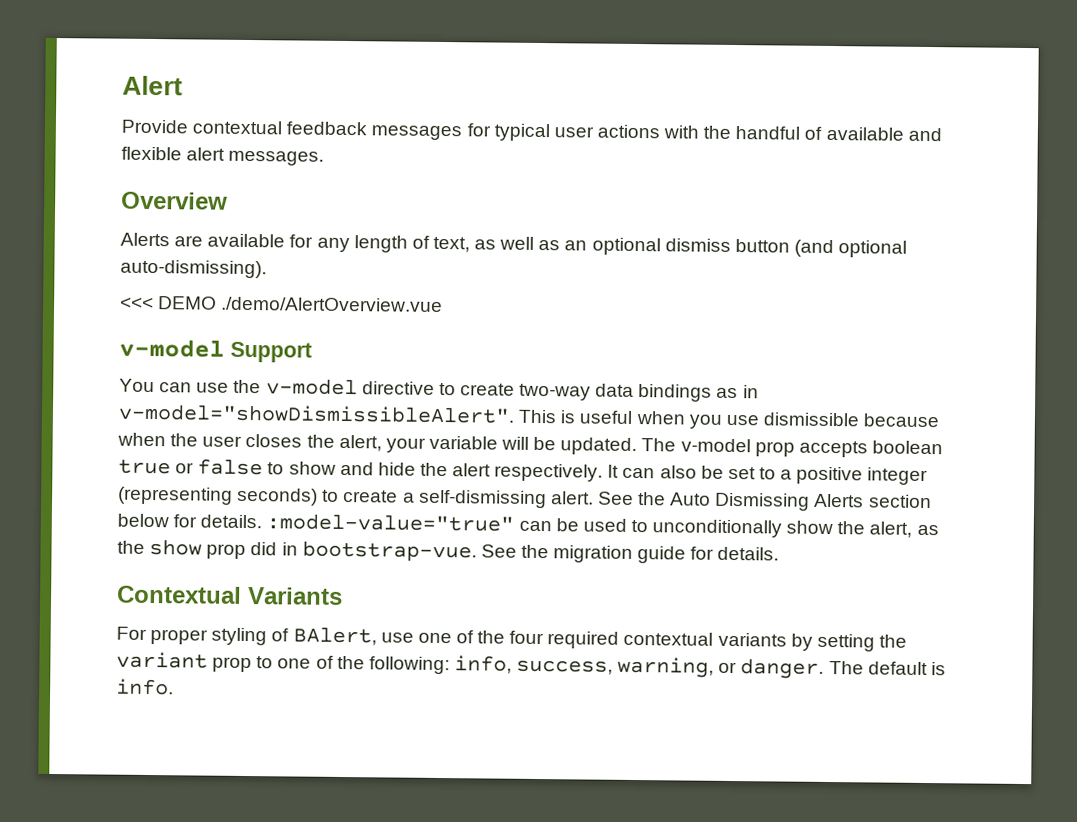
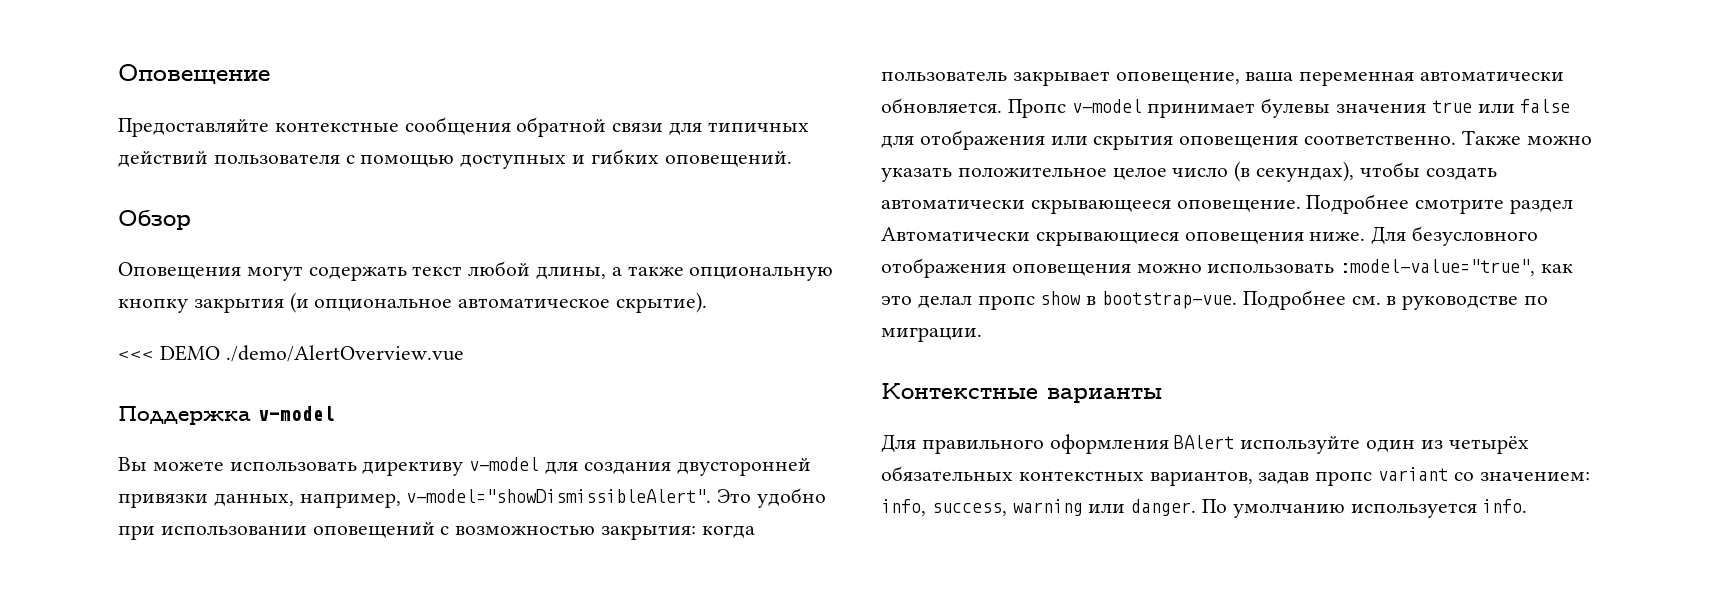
[122,75,183,96] [121,119,942,142] [121,146,325,166] [121,191,228,210] [120,232,908,258] [120,259,267,279] Alert // Provide contextual feedback messages for typical user actions with the handful of available and flexible alert messages. // Overview // Alerts are available for any length of text, as well as an optional dismiss button (and optional auto-dismissing). -> [118,64,270,84] [118,117,809,137] [118,149,792,169] [118,210,191,230] [118,261,834,281] [118,292,708,313] Оповещение // Предоставляйте контекстные сообщения обратной связи для типичных действий пользователя с помощью доступных и гибких оповещений. // Обзор // Оповещения могут содержать текст любой длины, а также опциональную кнопку закрытия (и опциональное автоматическое скрытие).
[119,338,312,363] [119,378,759,402] [118,403,940,429] [117,432,943,458] [118,458,929,486] [118,486,932,511] [117,513,939,538] [117,539,780,564] [117,585,343,605] [116,626,907,652] [116,651,946,679] v-model Support // You can use the v-model directive to create two-way data bindings as in v-model="showDismissibleAlert". This is useful when you use dismissible because when the user closes the alert, your variable will be updated. The v-model prop accepts boolean true or false to show and hide the alert respectively. It can also be set to a positive integer (representing seconds) to create a self-dismissing alert. See the Auto Dismissing Alerts section below for details. :model-value="true" can be used to unconditionally show the alert, as the show prop did in bootstrap-vue. See the migration guide for details. // Contextual Variants // For proper styling of BAlert, use one of the four required contextual variants by setting the variant prop to one of the following: info, success, warning, or danger. The default is -> [118,406,335,425] [118,457,811,476] [118,488,827,508] [118,522,755,540] [881,71,1565,86] [881,98,1571,118] [881,130,1592,150] [881,161,1497,182] [881,194,1574,214] [881,226,1539,246] [881,258,1574,278] [881,290,1549,310] [881,327,982,342] [881,383,1162,403] [881,434,1529,454] [881,466,1590,486] [881,499,1477,518] Поддержка v-model // Вы можете использовать директиву v-model для создания двусторонней привязки данных, например, v-model="showDismissibleAlert". Это удобно при использовании оповещений с возможностью закрытия: когда пользователь закрывает оповещение, ваша переменная автоматически обновляется. Пропс v-model принимает булевы значения true или false для отображения или скрытия оповещения соответственно. Также можно указать положительное целое число (в секундах), чтобы создать автоматически скрывающееся оповещение. Подробнее смотрите раздел Автоматически скрывающиеся оповещения ниже. Для безусловного отображения оповещения можно использовать :model-value="true", как это делал пропс show в bootstrap-vue. Подробнее см. в руководстве по миграции. // Контекстные варианты // Для правильного оформления BAlert используйте один из четырёх обязательных контекстных вариантов, задав пропс variant со значением: info, success, warning или danger. По умолчанию используется

